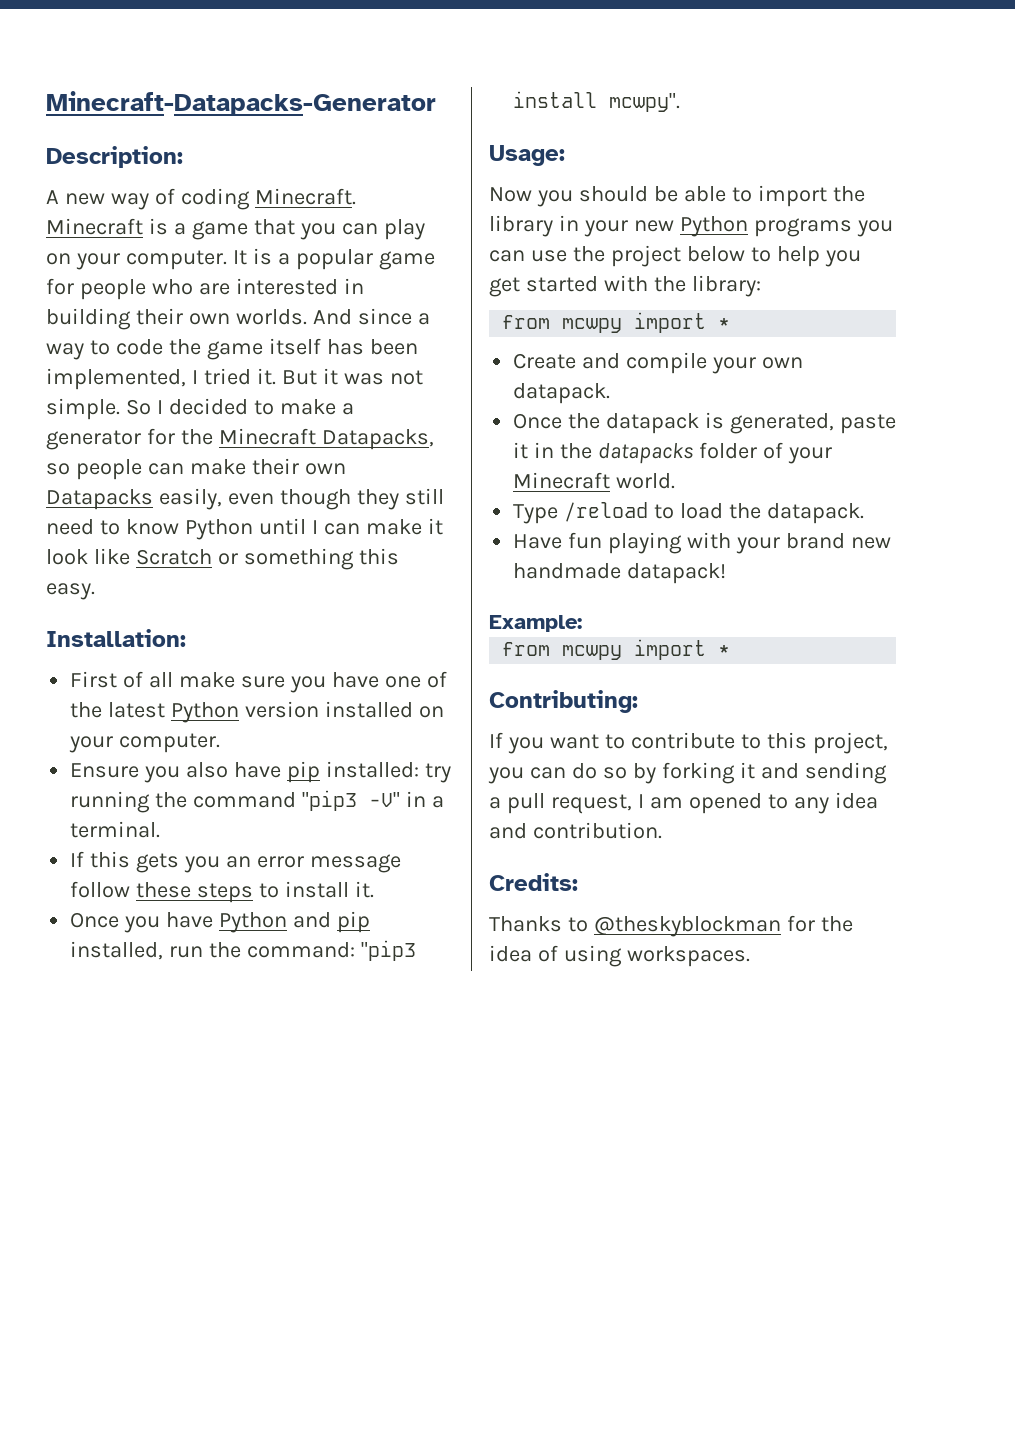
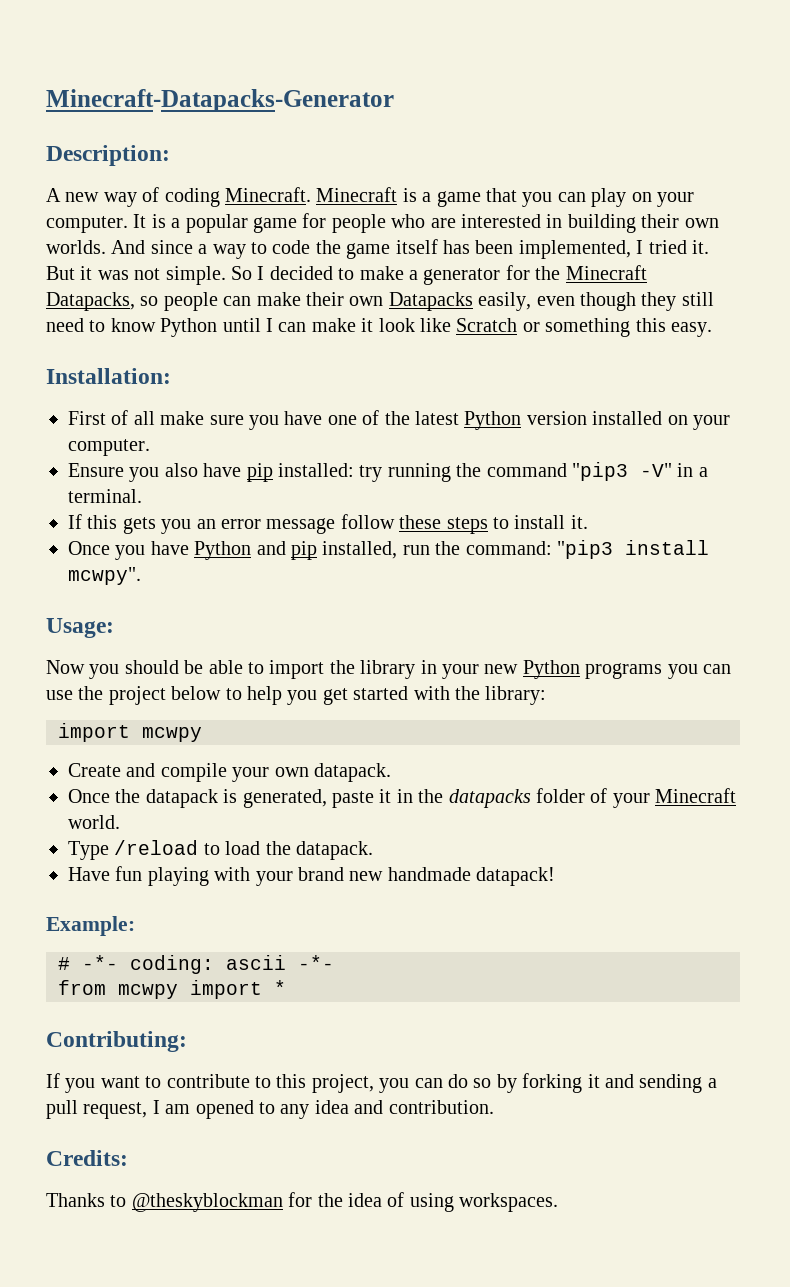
[502,312,731,333] from mcwpy import * -> [58,723,202,742] import mcwpy
(582, 623) none -> [58,955,334,974] // # -*- coding: ascii -*-

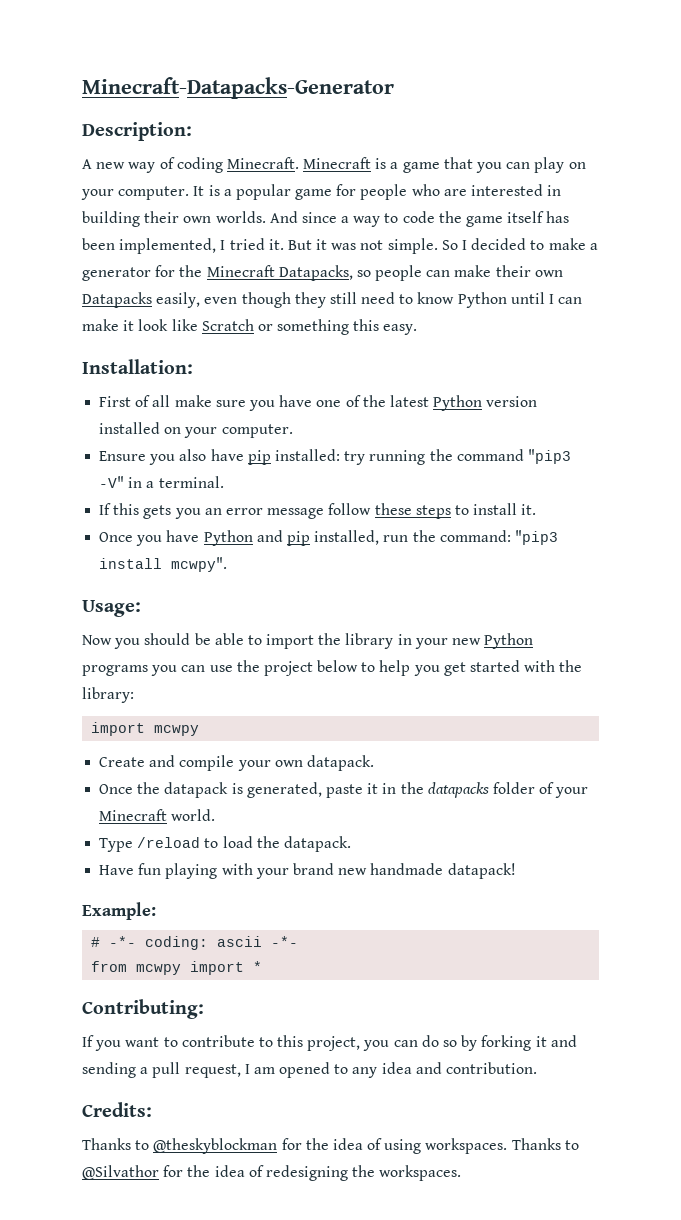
(559, 1202) none -> [511,1138,579,1150] [82,1165,462,1181] Thanks to @Silvathor for the idea of redesigning the workspaces.

